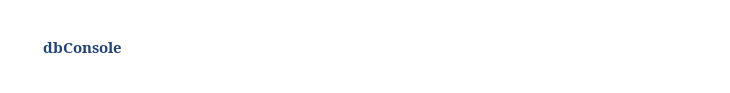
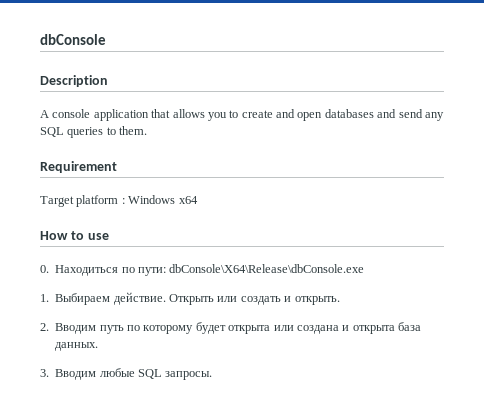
(122, 47) none -> [40,75,108,87] [40,109,444,121] [40,126,148,138] [40,161,117,173] [40,195,198,207] [40,231,109,240] [40,264,365,276] [40,292,340,305] [40,322,421,334] [55,342,99,351] [40,368,213,380] // Description // A console application that allows you to create and open databases and send any SQL queries to them. // Requirement // Target platform : Windows x64 // How to use // 0. Находиться по пути: dbConsole\X64\Release\dbConsole.exe // 1. Выбираем действие. Открыть или создать и открыть. // 2. Вводим путь по которому будет открыта или создана и открыта база данных. // 3. Вводим любые SQL запросы.

